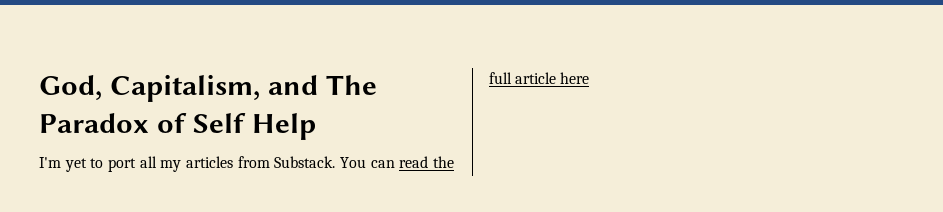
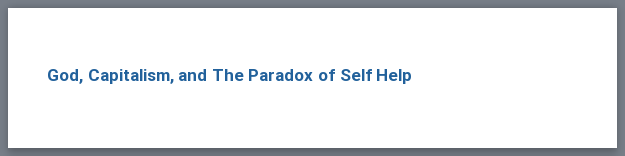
[39,156,455,172] [489,72,590,84] // I'm yet to port all my articles from Substack. You can read the full article here -> (413, 76) none

